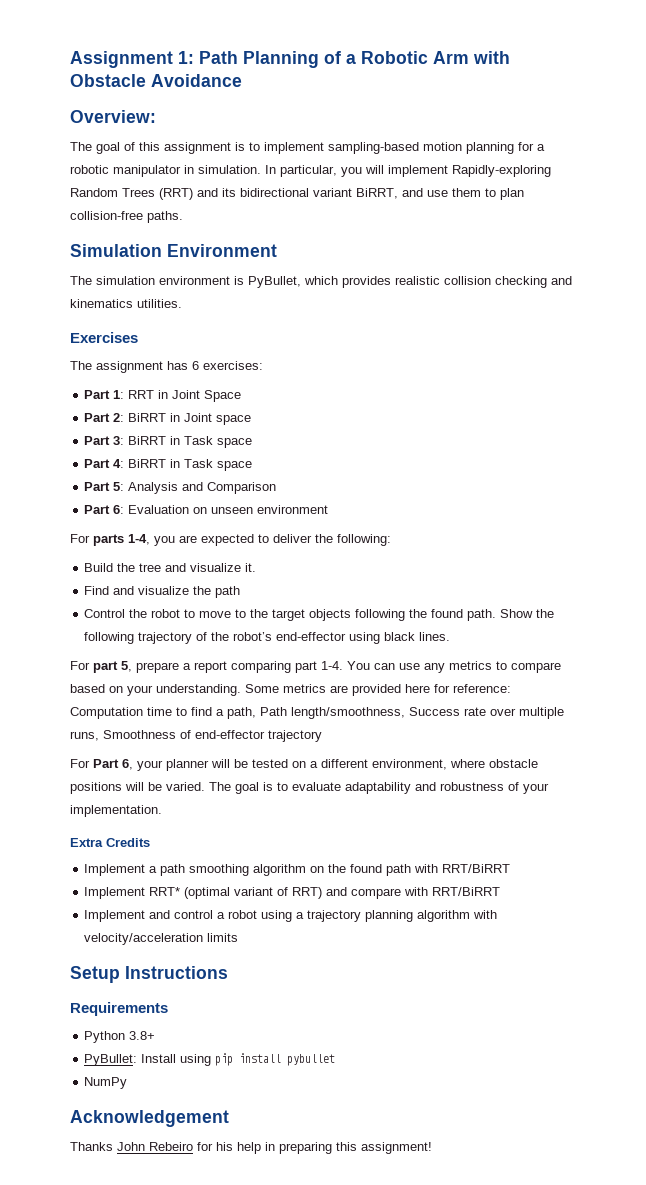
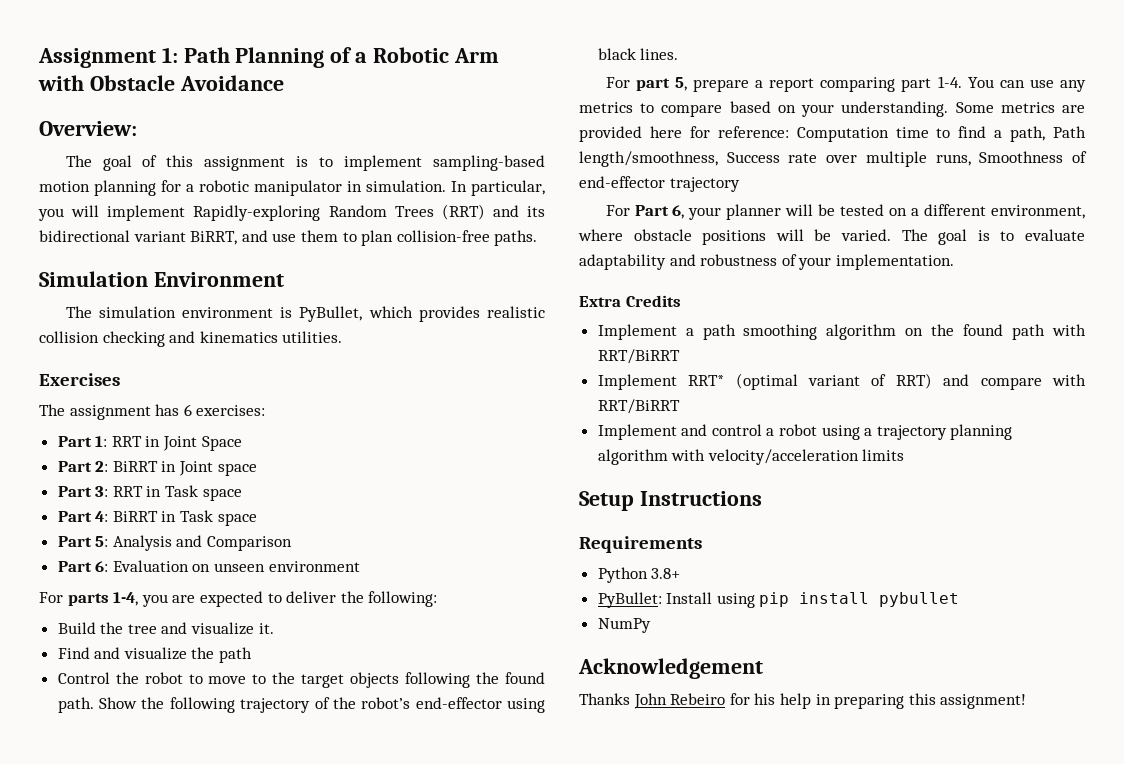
[128,436,167,445] BiRRT -> [112,486,143,497] RRT

